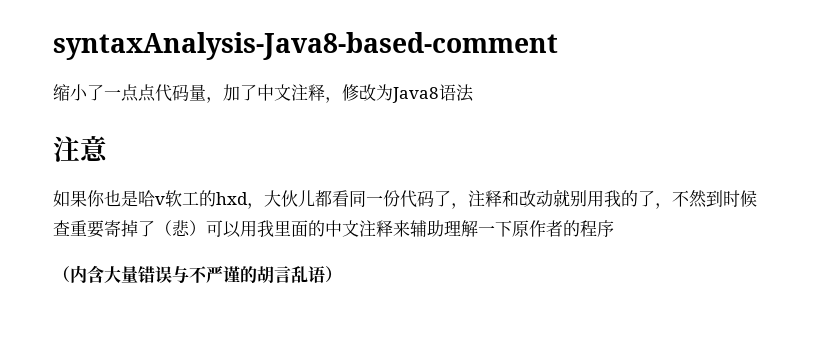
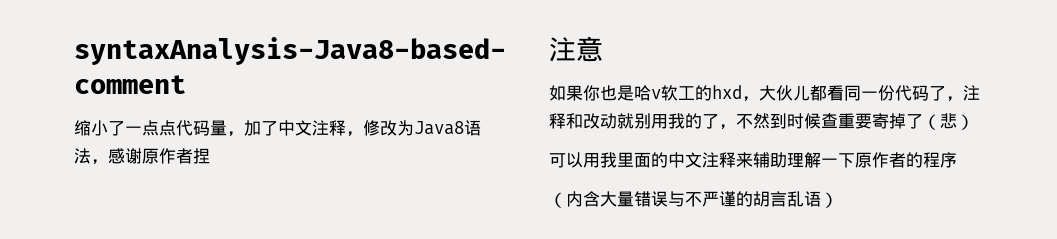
(474, 93) none -> [91,148,210,165] ，感谢原作者捏
(206, 228) none -> (974, 122) //

